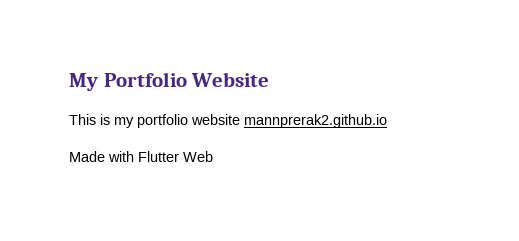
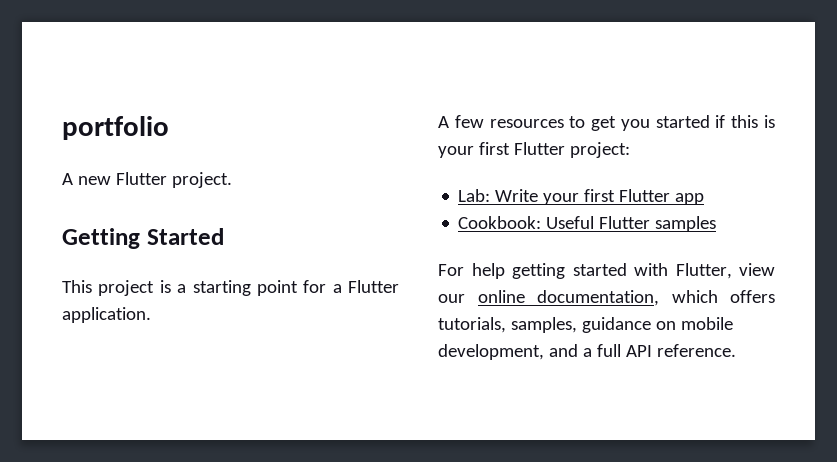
[69,72,270,91] [69,114,387,128] [69,151,213,162] My Portfolio Website // This is my portfolio website mannprerak2.github.io // Made with Flutter Web -> [62,116,169,140] [62,172,232,188] [62,228,224,249] [62,280,399,296] [62,307,151,323] [438,115,775,131] [438,142,630,158] [458,189,705,205] [458,216,717,232] [438,263,775,279] [438,290,775,306] [438,317,733,333] [438,344,736,360] portfolio // A new Flutter project. // Getting Started // This project is a starting point for a Flutter application. // A few resources to get you started if this is your first Flutter project: // Lab: Write your first Flutter app // Cookbook: Useful Flutter samples // For help getting started with Flutter, view our online documentation, which offers tutorials, samples, guidance on mobile development, and a full API reference.

